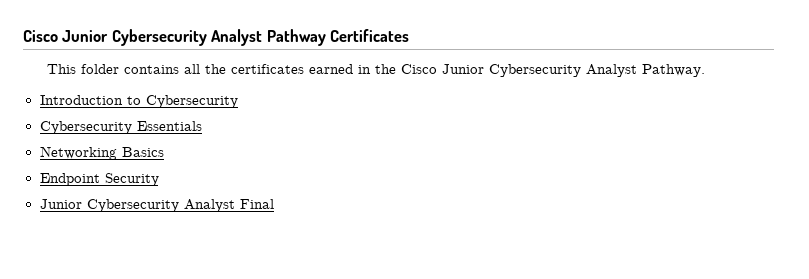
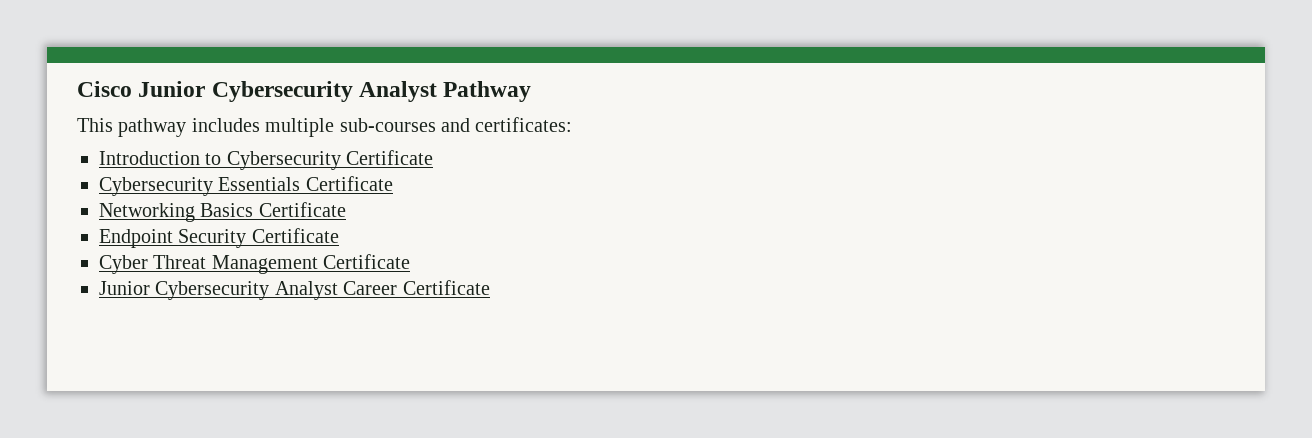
[330,29,410,42] Certificates -> (532, 91) none
[80,64,705,77] folder contains all the certificates earned in the Cisco Junior Cybersecurity Analyst Pathway. -> [118,117,573,137] pathway includes multiple sub-courses and certificates:
(238, 101) none -> [346,150,434,165] Certificate
(202, 126) none -> [305,176,393,191] Certificate
(164, 152) none -> [258,202,346,217] Certificate
[39,199,274,212] // Junior Cybersecurity Analyst Final -> [251,228,339,243] [99,254,411,274] [99,280,490,300] Certificate // Cyber Threat Management Certificate // Junior Cybersecurity Analyst Career Certificate

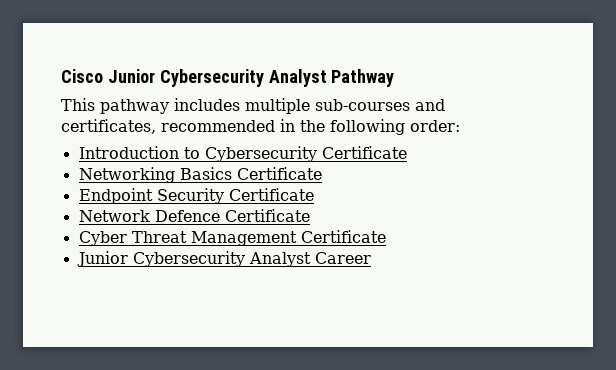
[475,117,573,132] certificates: -> [61,119,460,135] certificates, recommended in the following order:
[99,176,393,196] // Cybersecurity Essentials Certificate -> (407, 152) none
(339, 235) none -> [78,209,310,222] // Network Defence Certificate
[402,280,490,295] Certificate -> (371, 258) none

